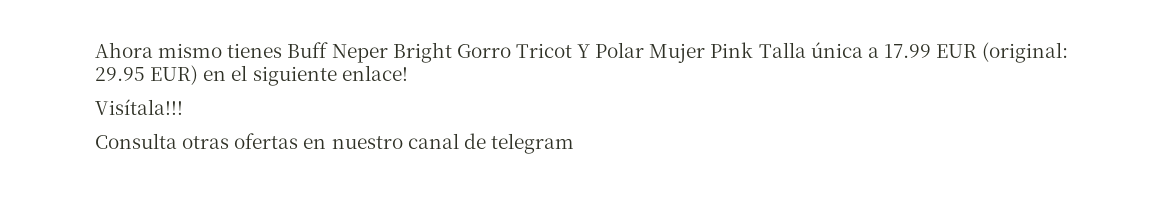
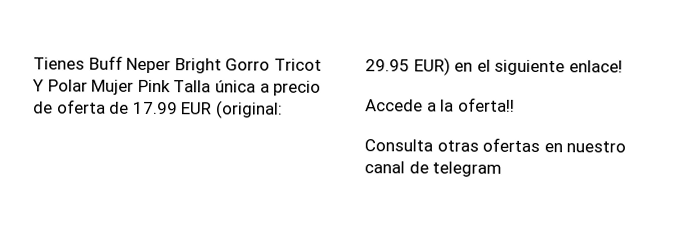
[95,42,283,58] Ahora mismo tienes -> [33,57,85,70] Tienes
(879, 52) none -> [273,80,322,96] [33,99,130,114] precio de oferta de
[95,99,183,115] Visítala!!! -> [365,97,515,112] Accede a la oferta!!

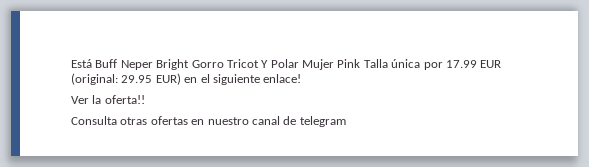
[33,57,85,70] Tienes -> [71,59,92,68] Está
[259,80,322,96] [33,99,130,114] a precio de oferta de -> [423,62,443,70] por
[365,99,437,112] Accede a -> [71,96,89,104] Ver

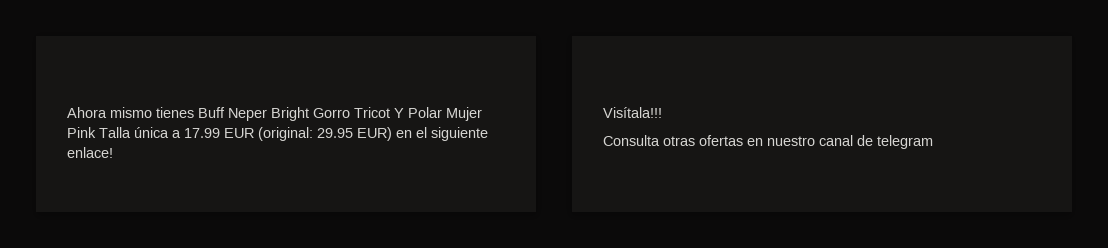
[71,59,92,68] Está -> [67,107,194,118] Ahora mismo tienes
[423,62,443,70] por -> [172,130,181,138] a
[71,95,145,104] Ver la oferta!! -> [603,107,662,118] Visítala!!!

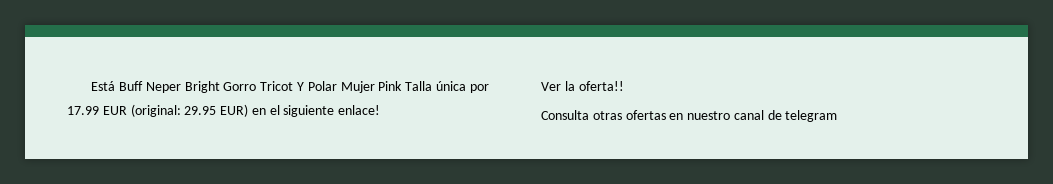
[67,107,194,118] Ahora mismo tienes -> [91,81,116,91] Está
[172,130,181,138] a -> [469,84,489,93] por
[603,107,662,118] Visítala!!! -> [541,81,624,91] Ver la oferta!!

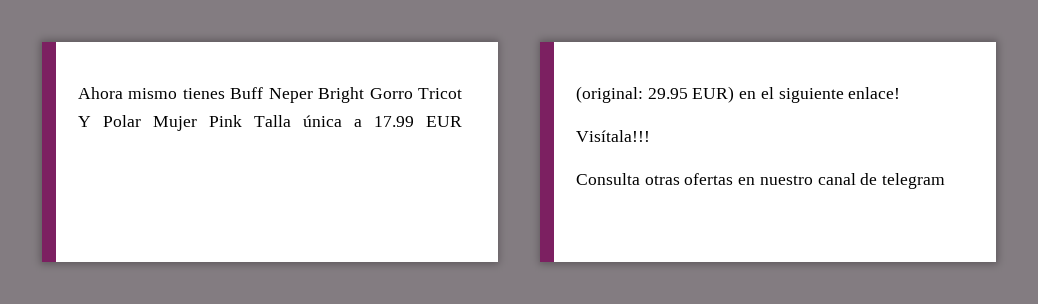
[91,81,116,91] Está -> [78,87,225,99] Ahora mismo tienes
[469,84,489,93] por -> [354,119,362,127] a
[541,81,624,91] Ver la oferta!! -> [576,130,650,142] Visítala!!!

